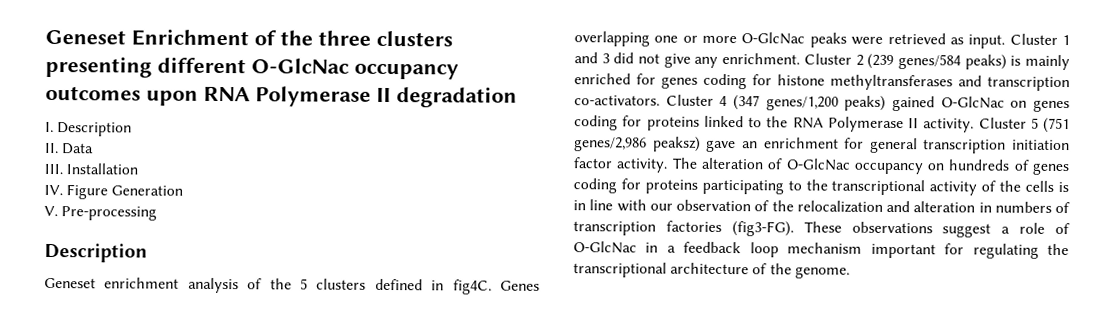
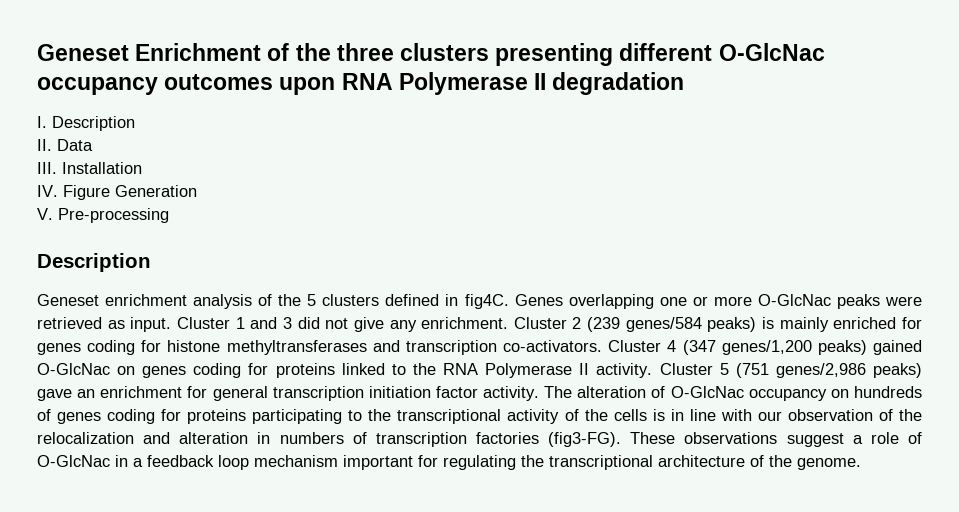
[652,136,701,152] peaksz) -> [873,363,923,378] peaks)

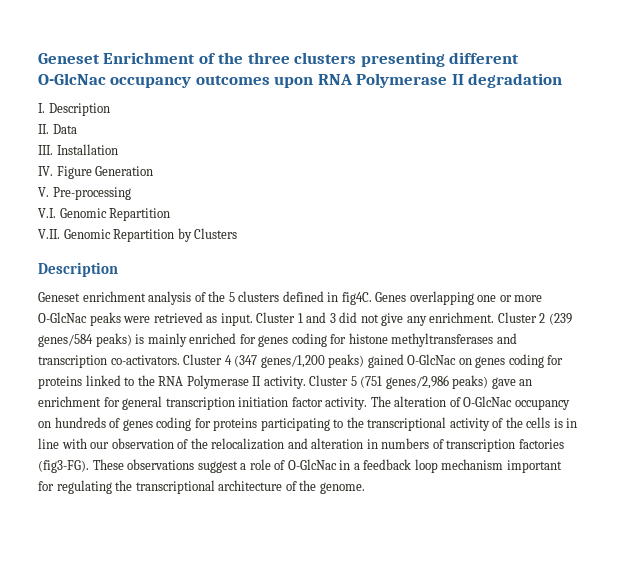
(169, 215) none -> [38,208,171,221] [38,228,238,242] // V.I. Genomic Repartition // V.II. Genomic Repartition by Clusters

